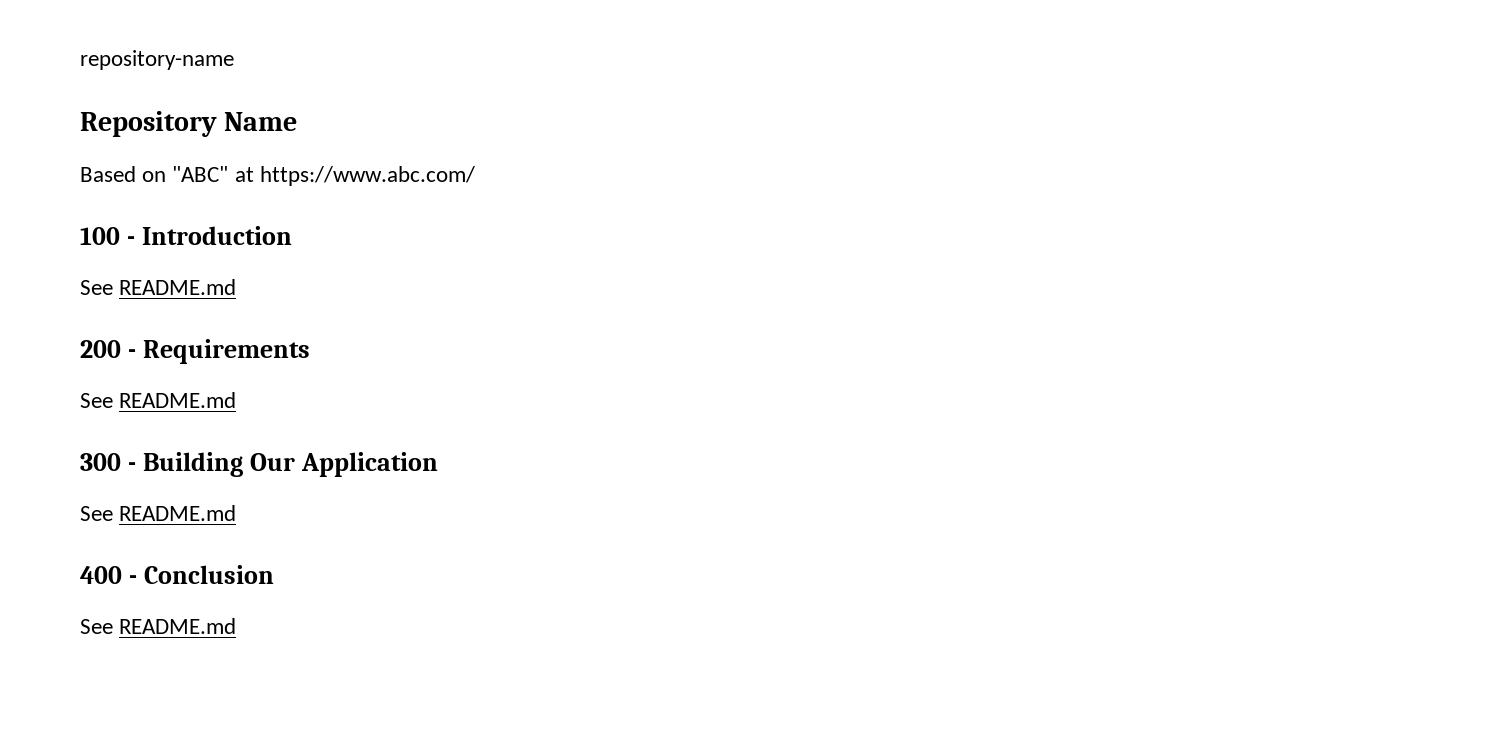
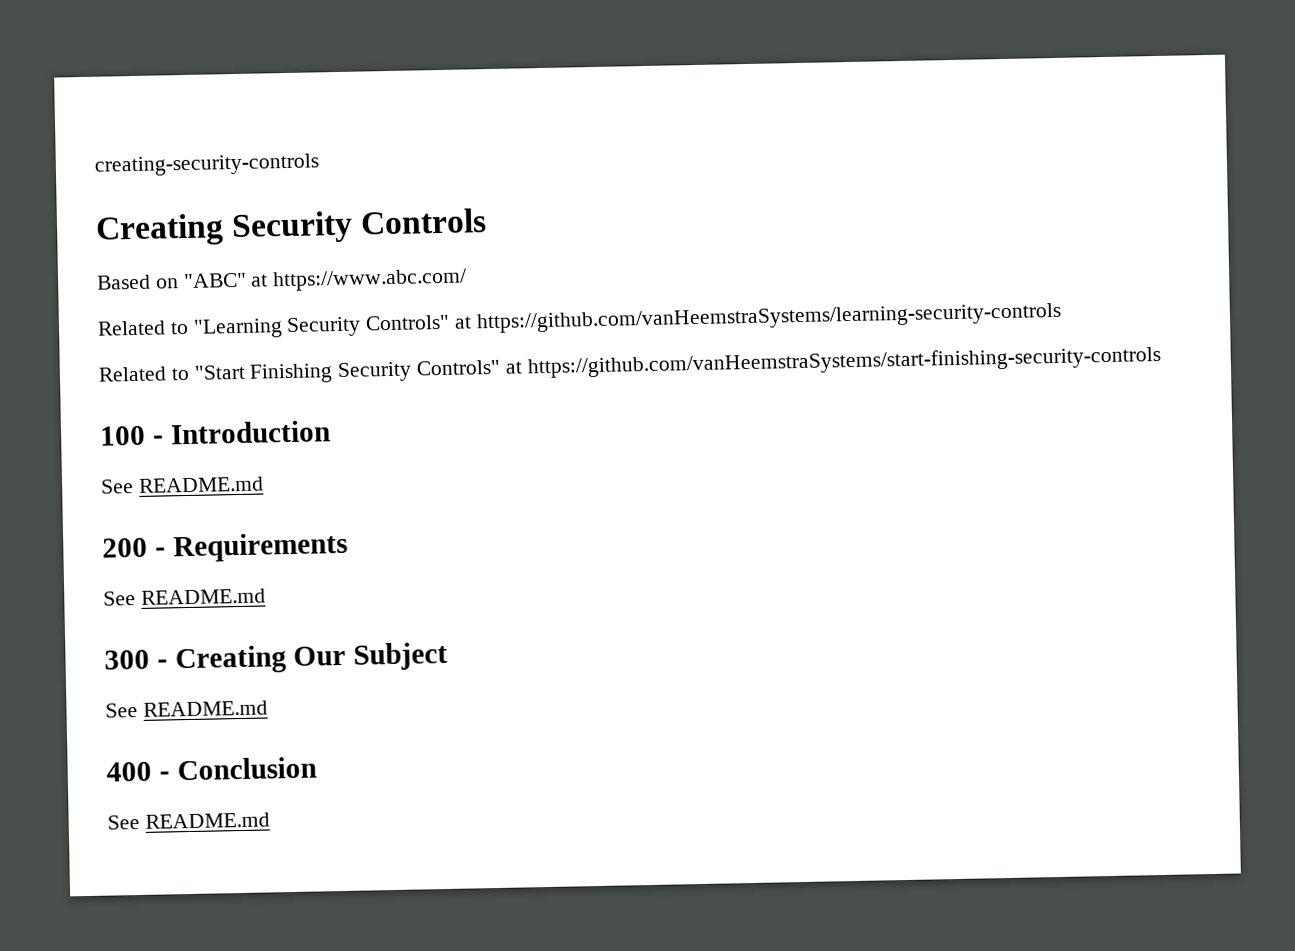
[80,50,234,70] [80,111,298,137] repository-name // Repository Name -> [94,153,320,177] [95,208,488,247] creating-security-controls // Creating Security Controls
(475, 176) none -> [97,302,1062,339] [98,345,1161,384] // Related to "Learning Security Controls" at https://github.com/vanHeemstraSystems/learning-security-controls // Related to "Start Finishing Security Controls" at https://github.com/vanHeemstraSystems/start-finishing-security-controls
[142,452,438,477] Building Our Application -> [174,641,449,675] Creating Our Subject

